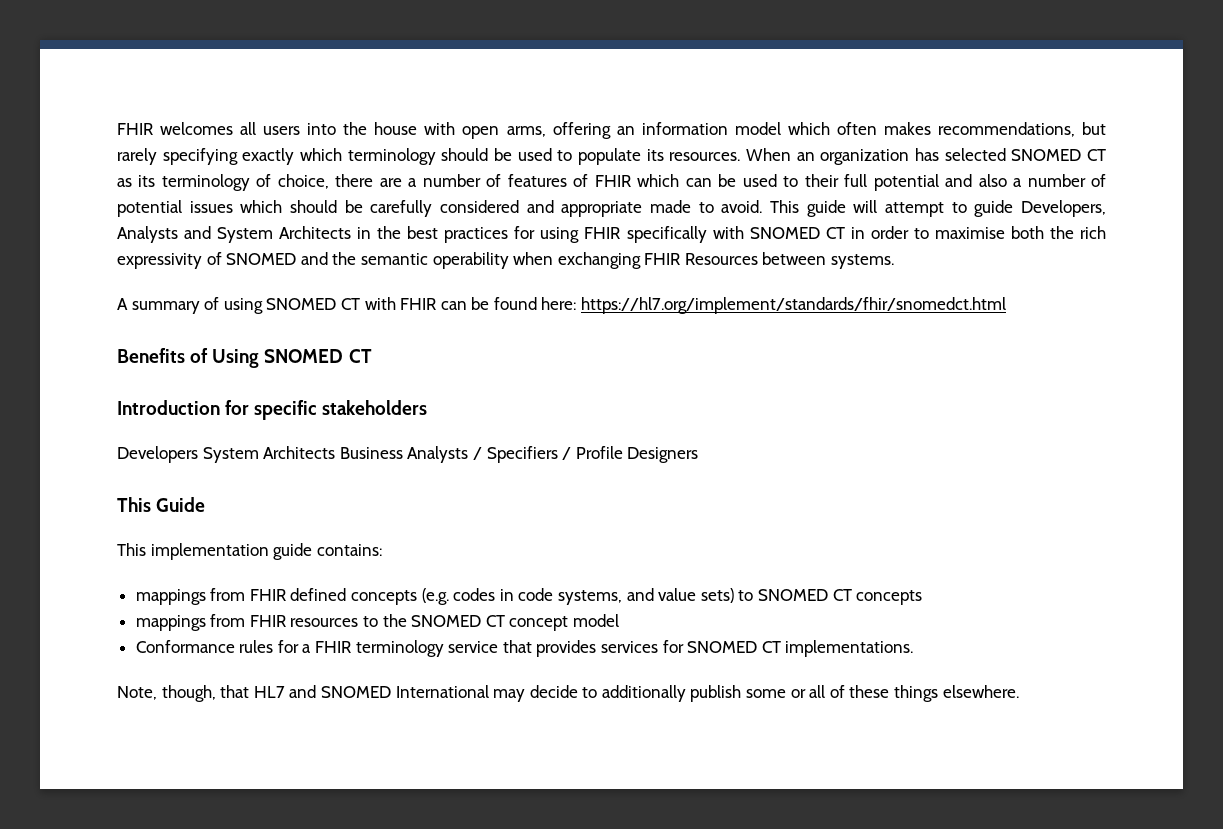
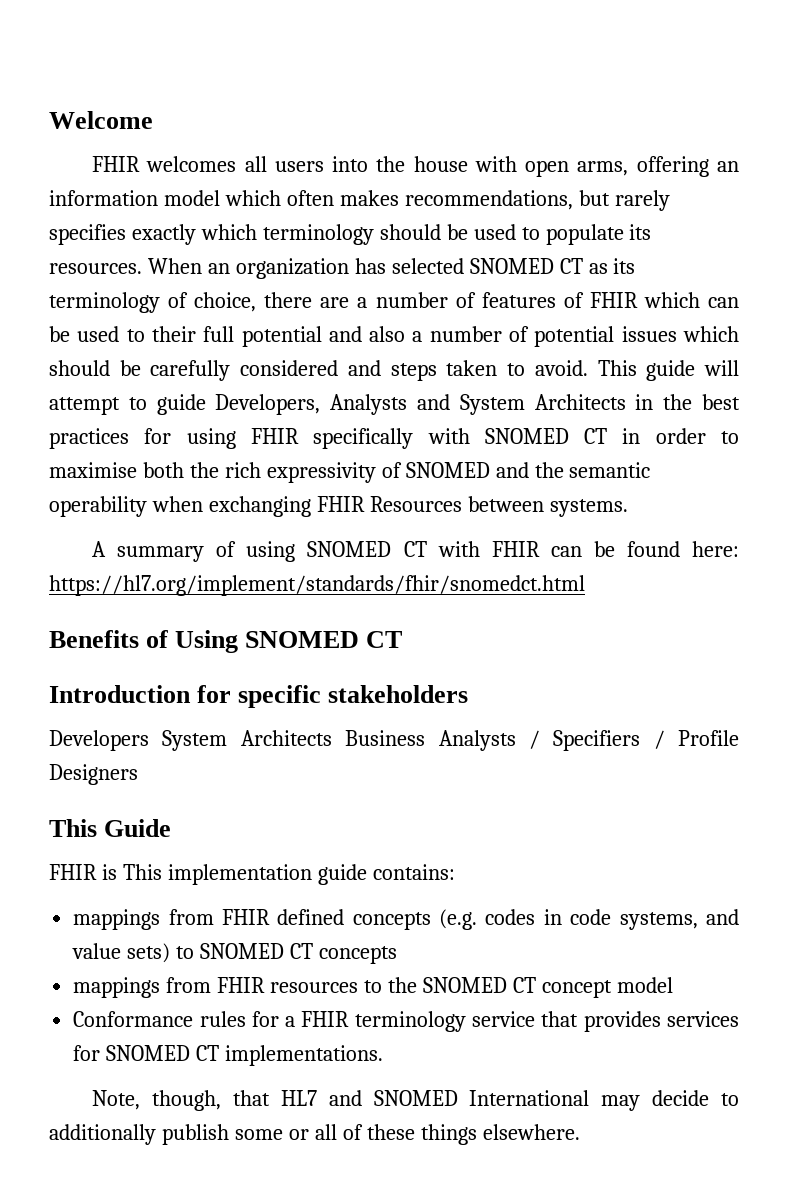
(117, 129) none -> [49,111,153,129] Welcome //
[162,148,238,165] specifying -> [49,224,126,245] specifies
[561,200,691,217] appropriate made -> [390,360,498,381] steps taken
(206, 504) none -> [49,864,117,880] FHIR is

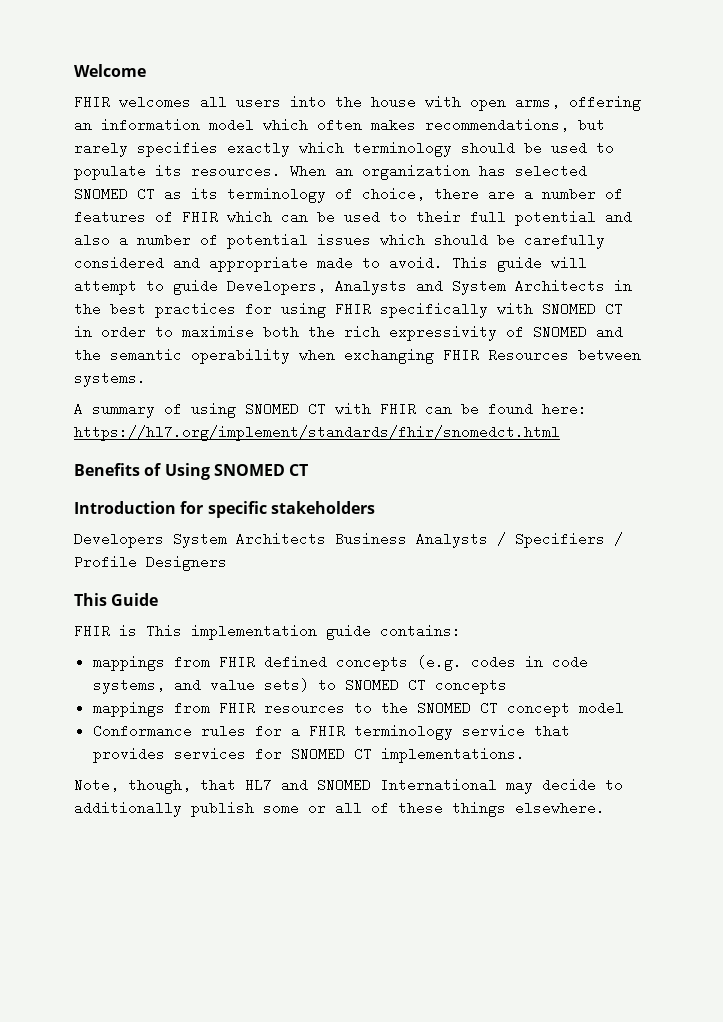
[390,360,498,381] steps taken -> [209,256,353,272] appropriate made

